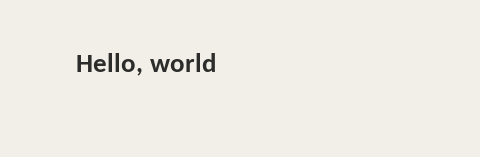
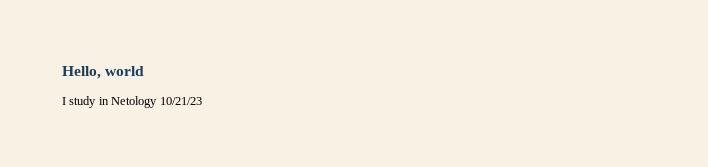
(217, 62) none -> [62,96,202,108] // I study in Netology 10/21/23

